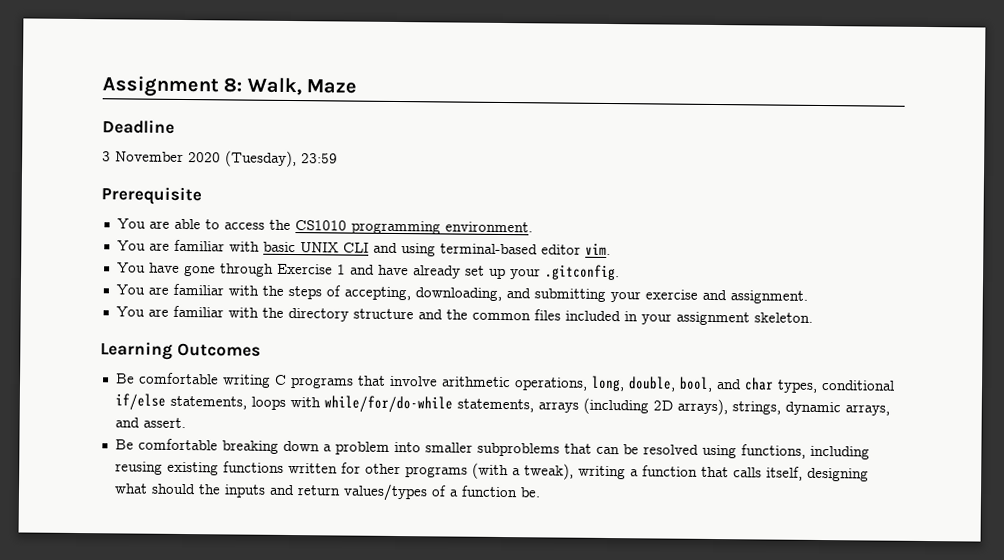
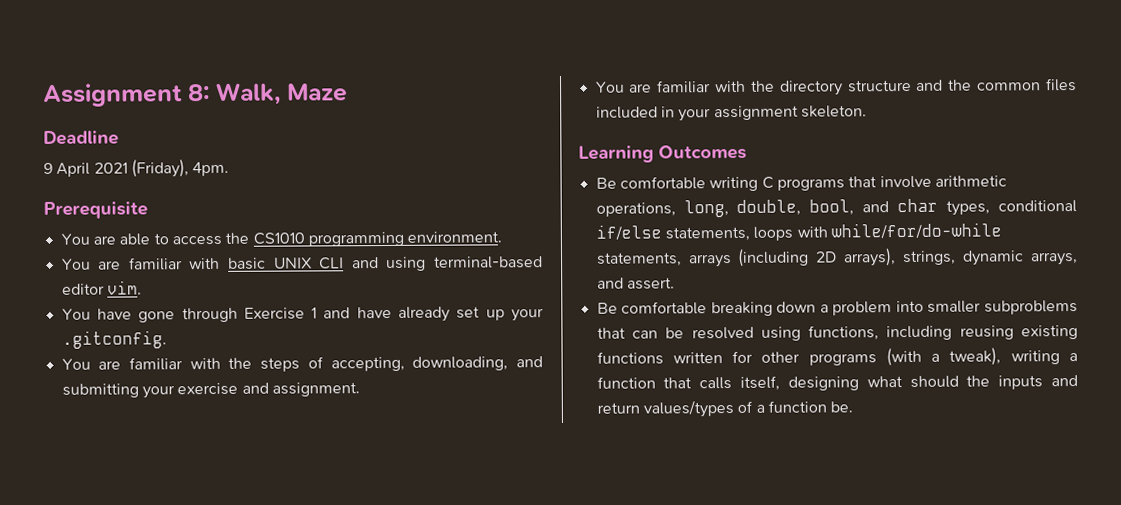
[102,150,338,168] 3 November 2020 (Tuesday), 23:59 -> [43,159,230,178] 9 April 2021 (Friday), 4pm.

